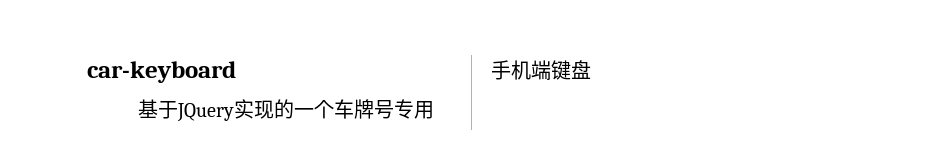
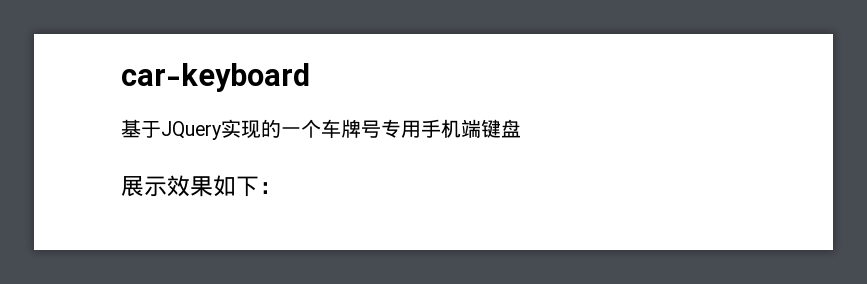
(591, 69) none -> [121,175,282,197] // 展示效果如下：

